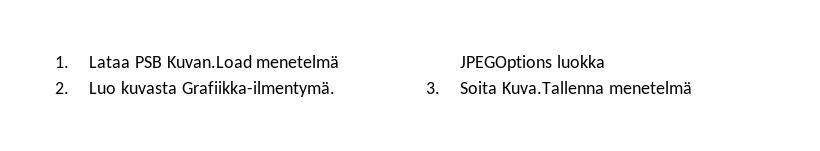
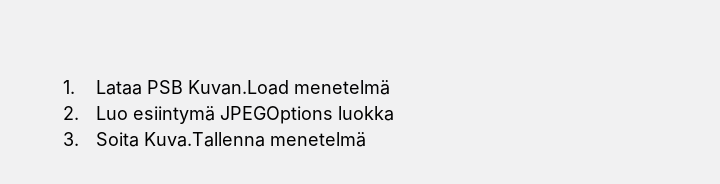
[121,81,335,97] kuvasta Grafiikka-ilmentymä. -> [132,106,215,124] esiintymä

